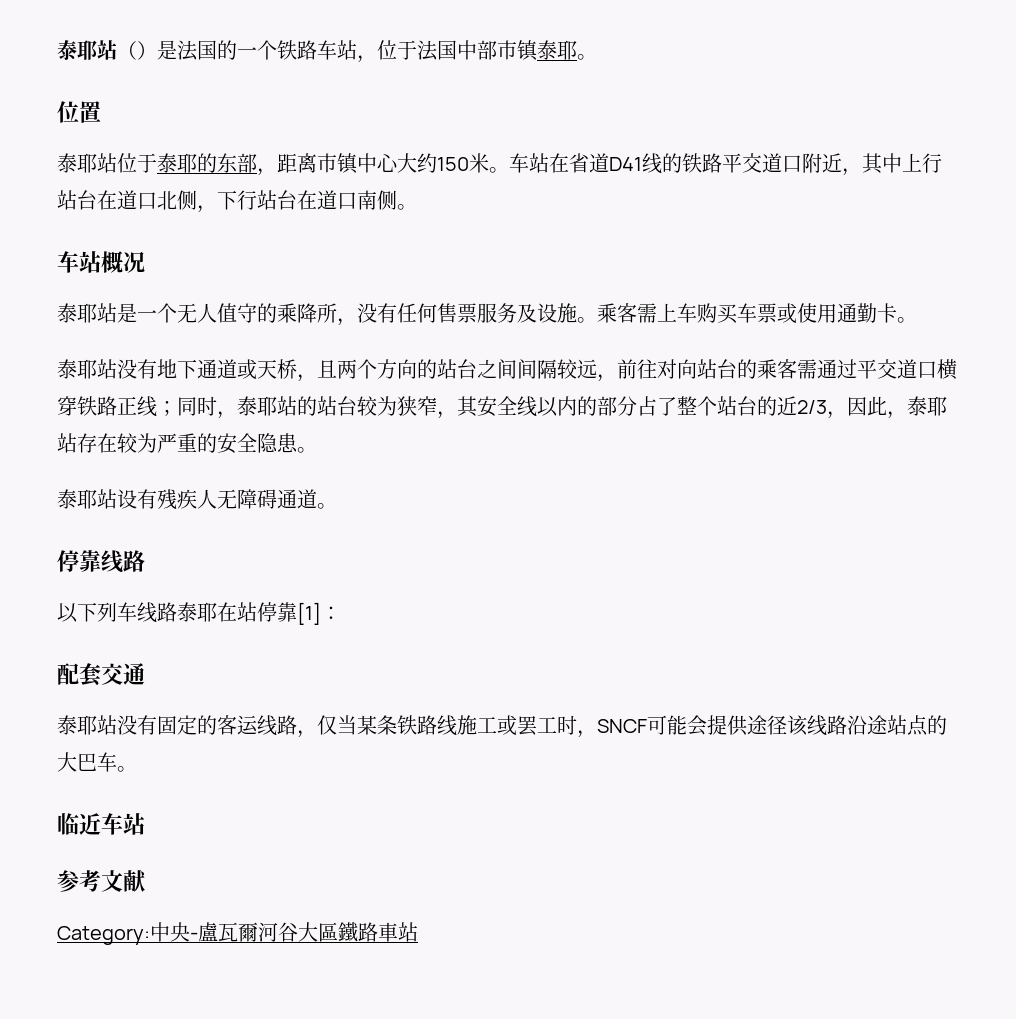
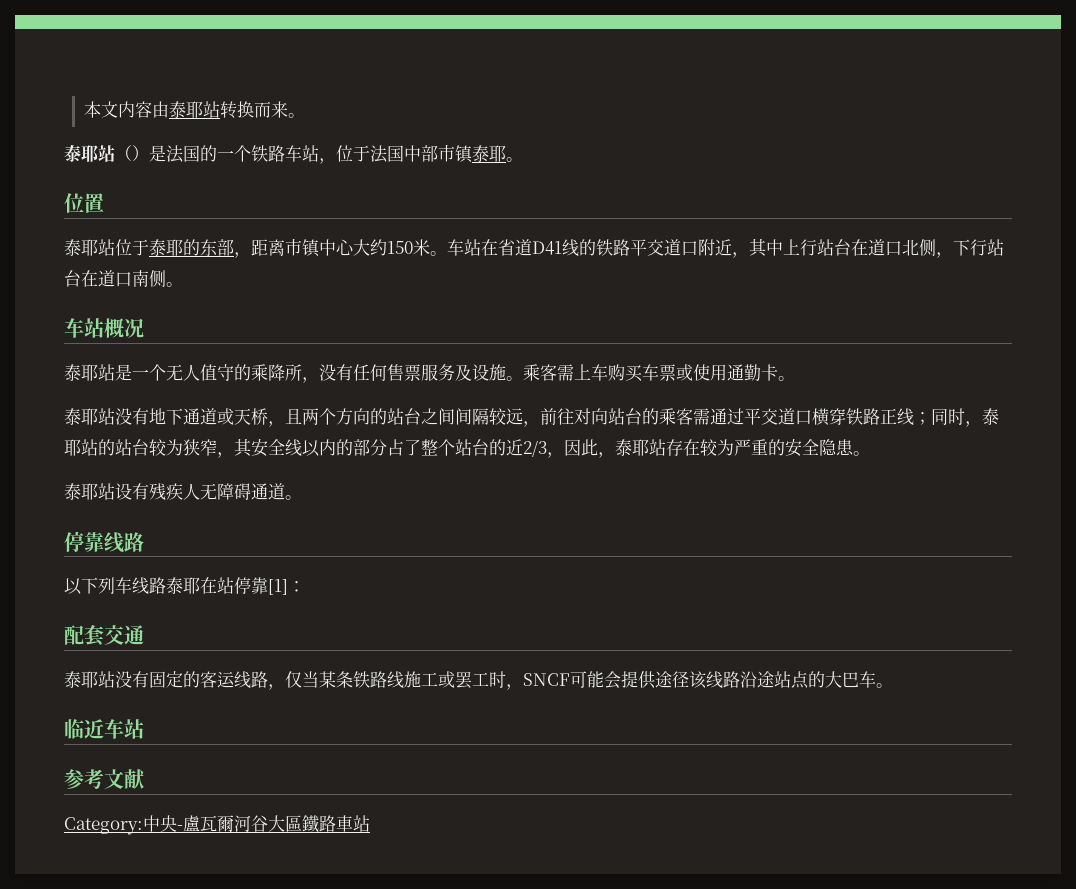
(57, 50) none -> [84,101,306,119] 本文内容由泰耶站转换而来。 //

